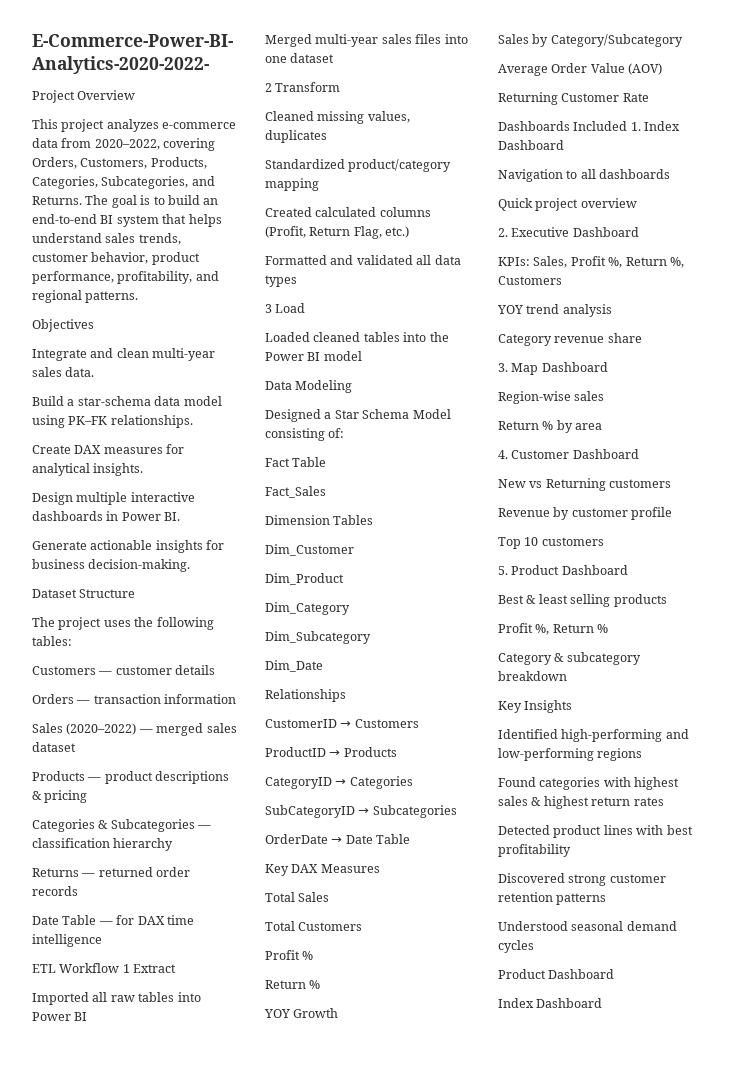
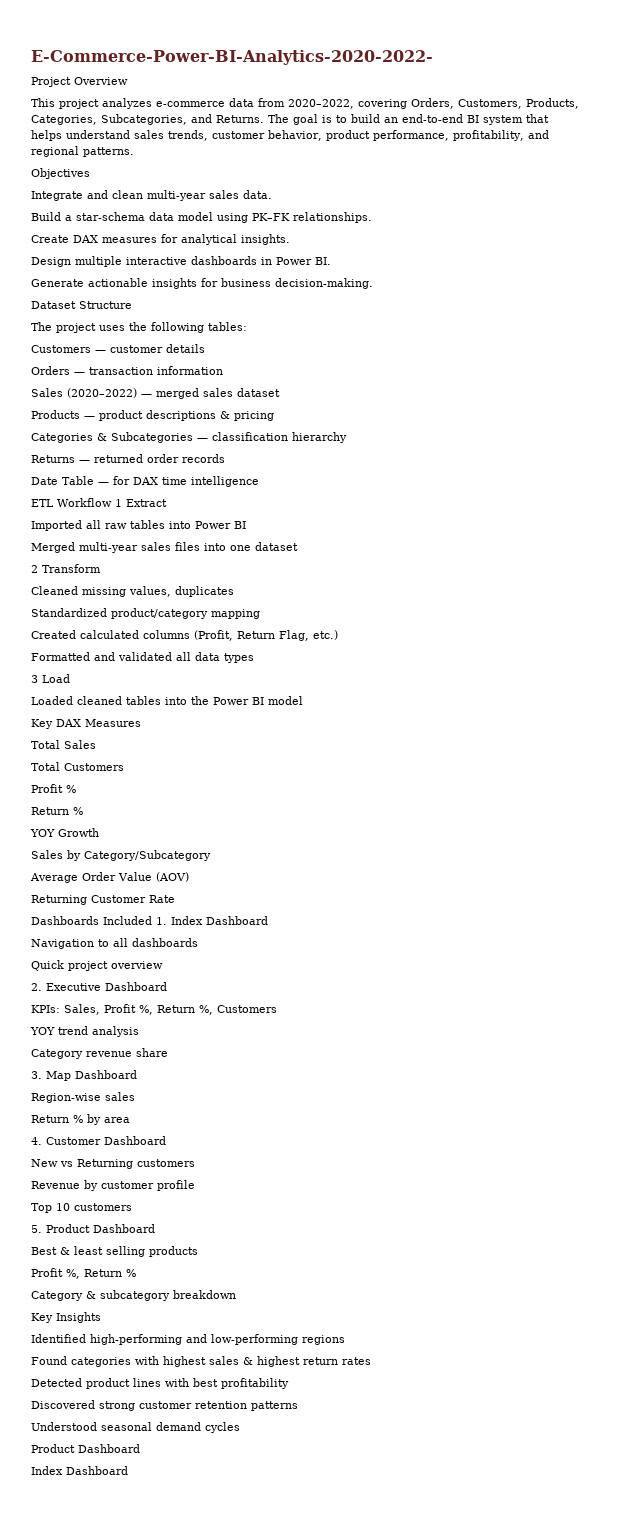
[265,380,353,393] [265,409,451,422] [265,428,345,441] [265,457,327,467] [265,486,326,498] [265,515,374,525] [265,544,354,556] [265,573,344,585] [265,602,350,615] [265,631,371,644] [265,660,323,672] [265,689,346,702] [265,719,419,728] [265,747,397,757] [265,776,413,789] [265,805,457,818] [265,834,411,844] // Data Modeling // Designed a Star Schema Model consisting of: // Fact Table // Fact_Sales // Dimension Tables // Dim_Customer // Dim_Product // Dim_Category // Dim_Subcategory // Dim_Date // Relationships // CustomerID → Customers // ProductID → Products // CategoryID → Categories // SubCategoryID → Subcategories // OrderDate → Date Table -> (303, 700) none

